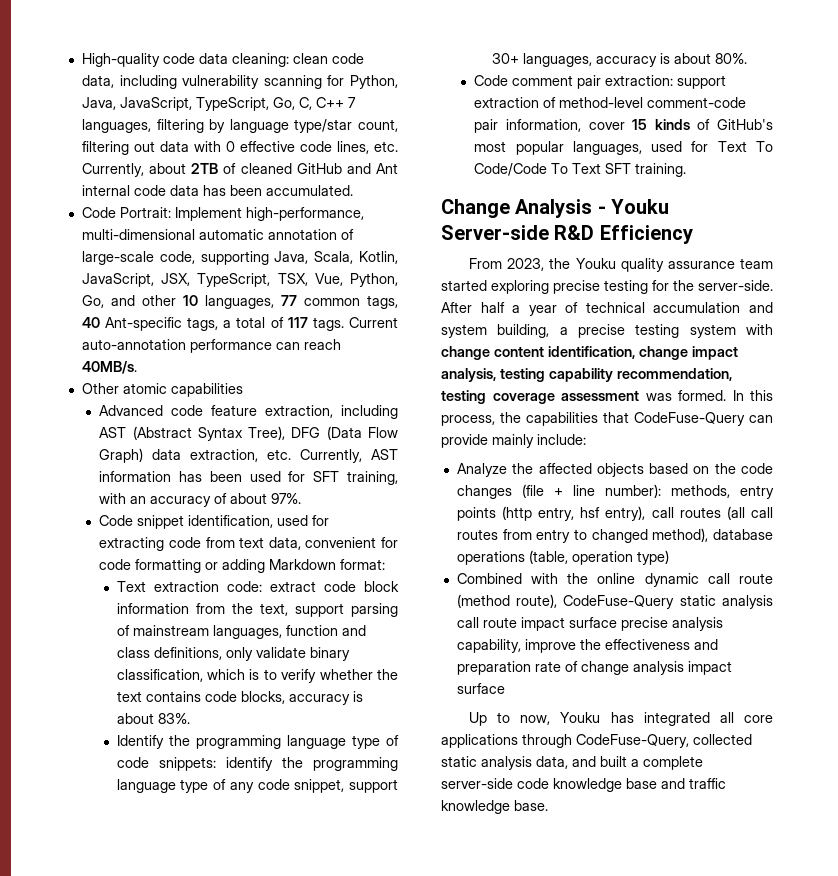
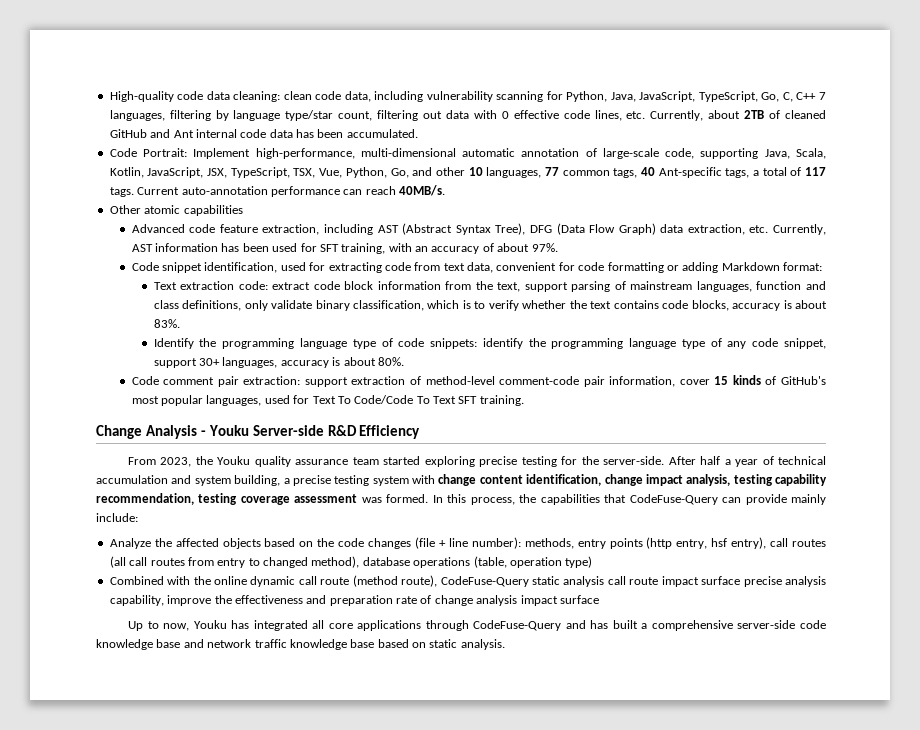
[576,734,752,748] [441,756,596,770] CodeFuse-Query, collected static analysis data, and -> [473,620,609,631] CodeFuse-Query and has
[643,756,703,770] complete -> [651,620,733,631] comprehensive
(685, 783) none -> [207,639,252,648] network
[514,800,548,811] base. -> [350,639,505,650] base based on static analysis.

